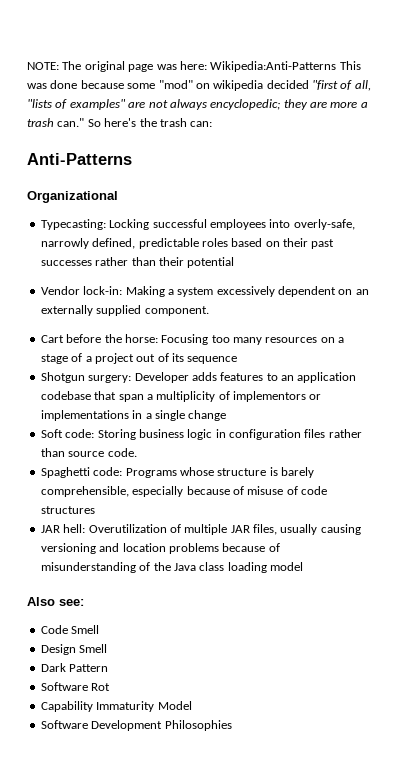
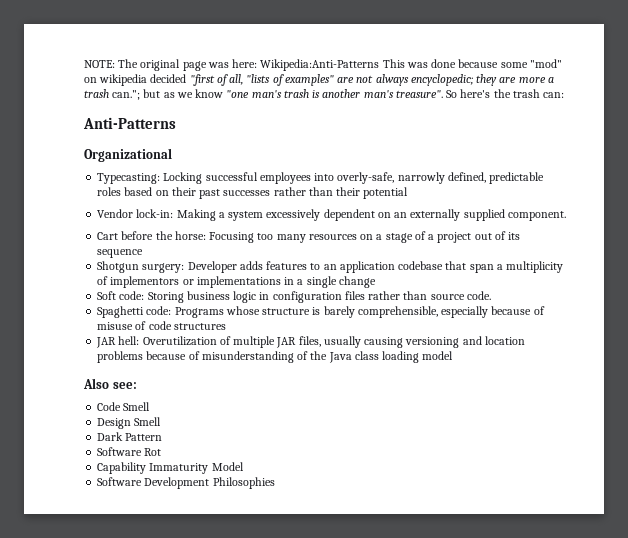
[57,118,85,127] can." -> [112,89,443,100] can."; but as we know "one man's trash is another man's treasure".

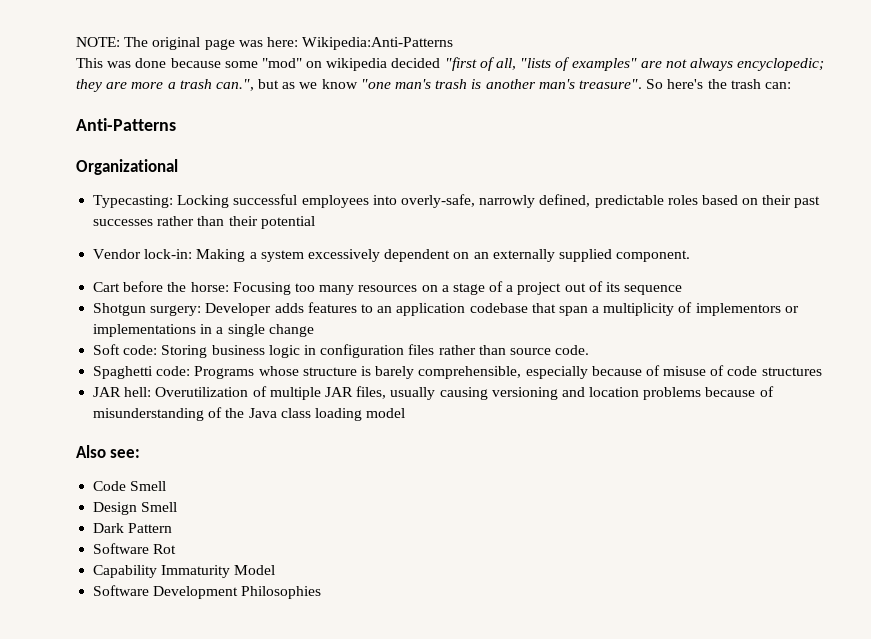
(380, 65) none -> (454, 43) //
[112,90,141,100] can."; -> [215,79,254,91] can.",

